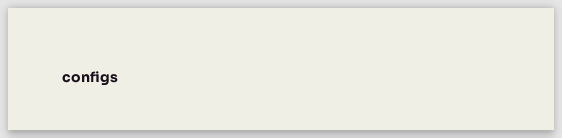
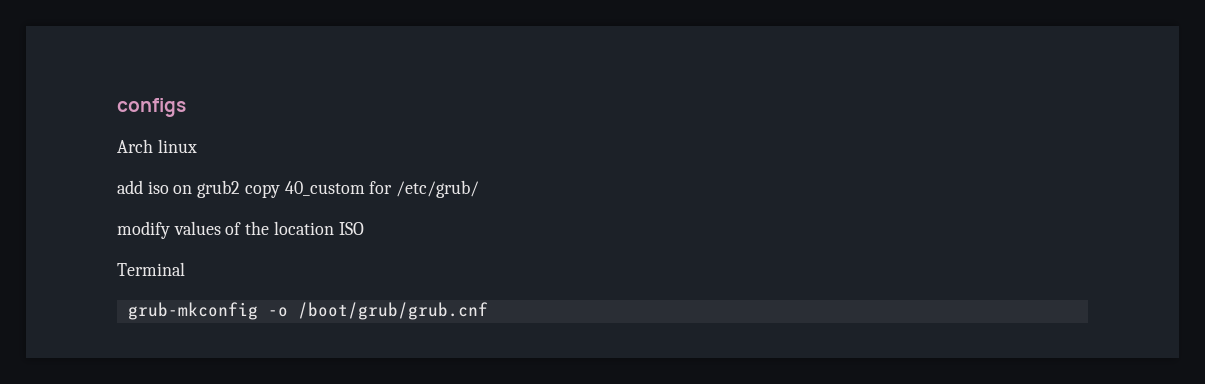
(118, 78) none -> [117,139,197,153] [117,180,480,198] [117,221,364,239] [117,262,185,276] [127,302,488,320] // Arch linux // add iso on grub2 copy 40_custom for /etc/grub/ // modify values of the location ISO // Terminal // grub-mkconfig -o /boot/grub/grub.cnf

